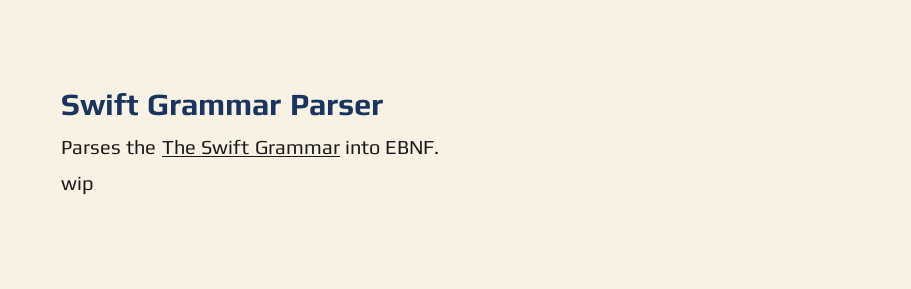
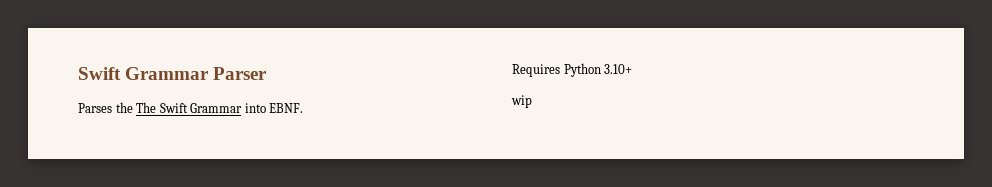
(440, 147) none -> [512,63,633,77] // Requires Python 3.10+

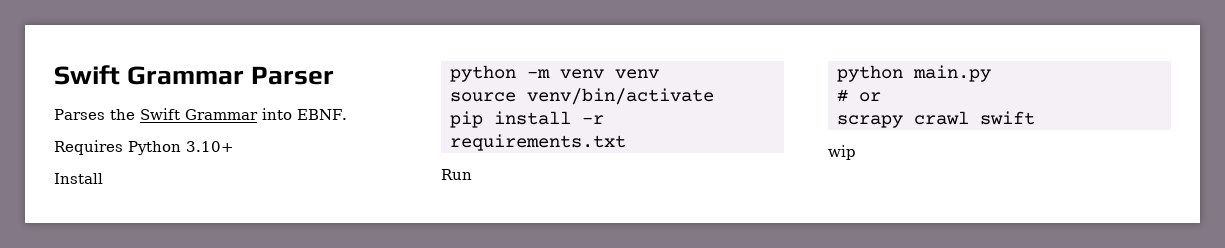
[136,102,157,113] The -> (135, 114) none
(633, 69) none -> [54,173,103,184] [450,65,659,82] [450,88,714,105] [450,111,604,128] [450,134,626,151] [441,169,472,180] [837,65,991,82] [837,89,881,102] [837,111,1035,128] // Install // python -m venv venv // source venv/bin/activate // pip install -r requirements.txt // Run // python main.py // # or // scrapy crawl swift

